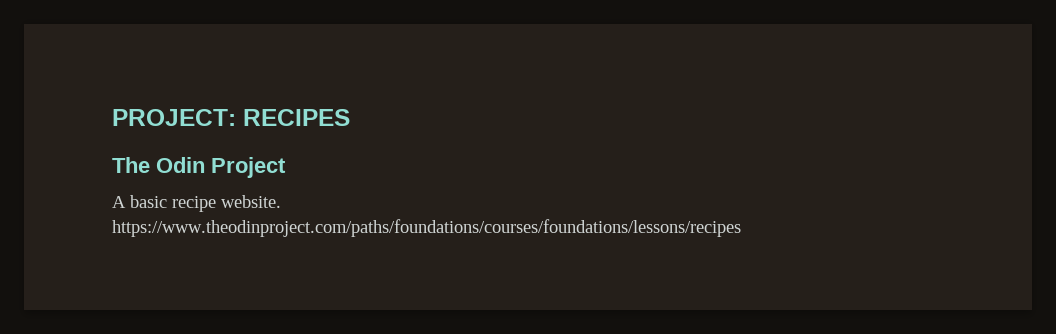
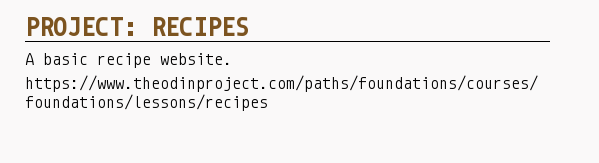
[112,157,286,178] // The Odin Project -> (249, 26) none

